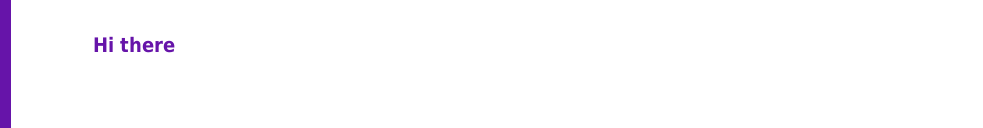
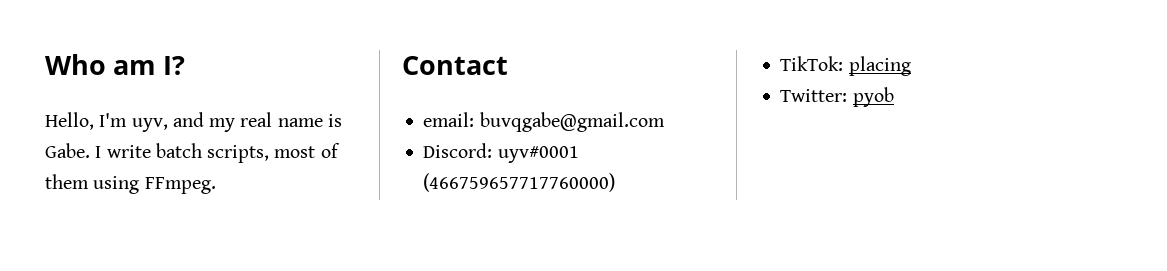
[93,36,175,53] Hi there -> [45,54,186,75] [45,112,342,132] [45,143,340,163] [45,174,216,194] [402,56,508,75] [423,112,665,132] [423,143,579,163] [423,173,616,192] [780,56,911,76] [780,87,894,107] Who am I? // Hello, I'm uyv, and my real name is Gabe. I write batch scripts, most of them using FFmpeg. // Contact // email: buvqgabe@gmail.com // Discord: uyv#0001 (466759657717760000) // TikTok: placing // Twitter: pyob

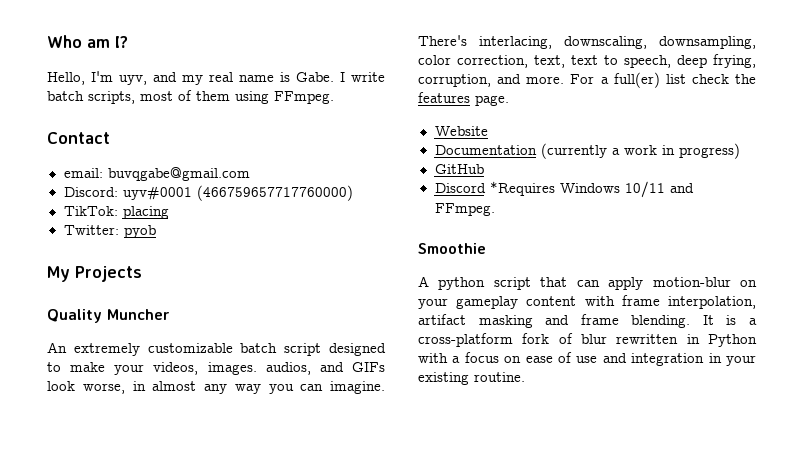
(894, 97) none -> [47,266,142,282] [47,309,170,323] [47,342,387,356] [47,362,385,375] [47,381,385,394] [418,35,756,49] [418,54,756,68] [418,72,756,88] [418,92,509,106] [434,126,488,136] [434,143,740,159] [434,164,484,174] [434,181,694,198] [434,203,495,216] [418,243,486,254] [418,276,757,290] [418,295,756,309] [418,314,757,328] [418,333,757,347] [418,352,756,366] [418,372,525,385] // My Projects // Quality Muncher // An extremely customizable batch script designed to make your videos, images. audios, and GIFs look worse, in almost any way you can imagine. There's interlacing, downscaling, downsampling, color correction, text, text to speech, deep frying, corruption, and more. For a full(er) list check the features page. // Website // Documentation (currently a work in progress) // GitHub // Discord *Requires Windows 10/11 and FFmpeg. // Smoothie // A python script that can apply motion-blur on your gameplay content with frame interpolation, artifact masking and frame blending. It is a cross-platform fork of blur rewritten in Python with a focus on ease of use and integration in your existing routine.

